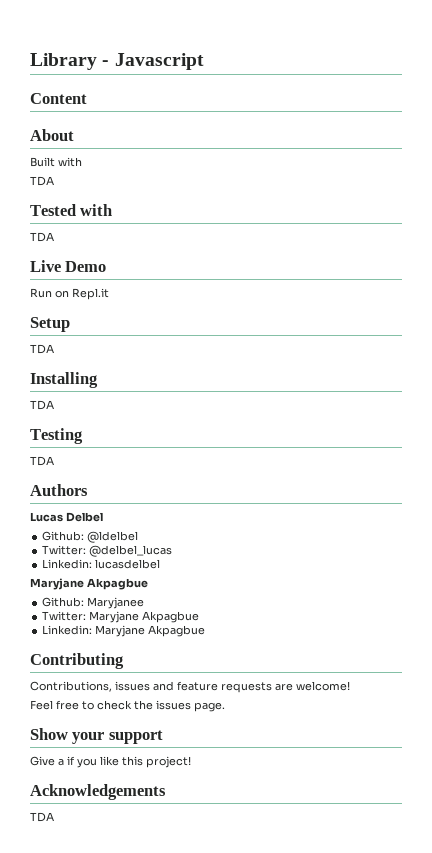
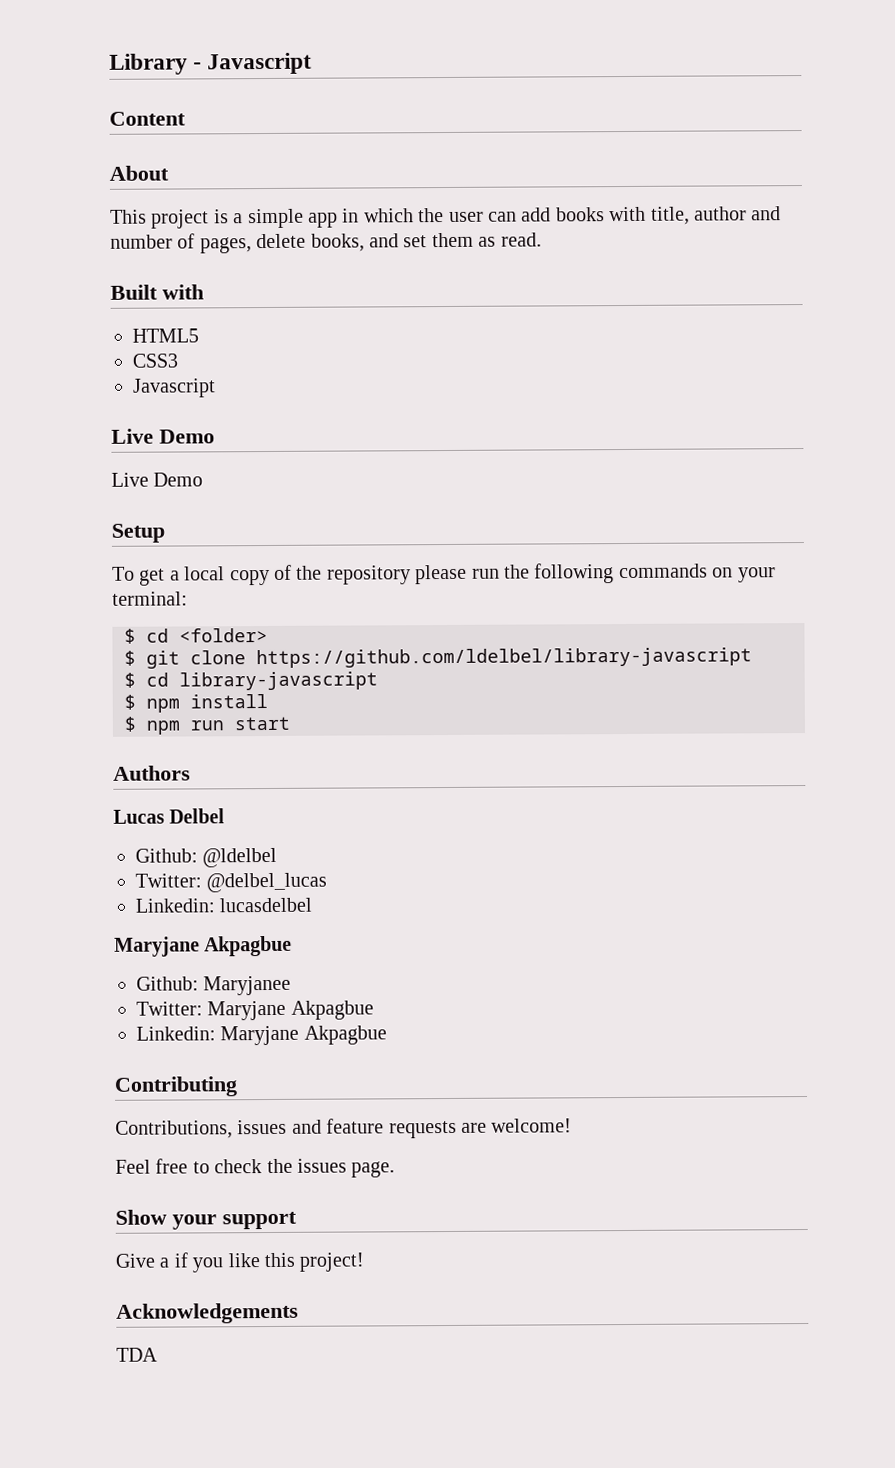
[30,157,82,167] [30,176,54,186] [30,204,113,216] [30,232,54,242] [30,260,107,272] [30,288,109,300] [30,317,70,332] [30,344,54,354] [30,372,98,388] [30,400,54,410] [30,428,83,444] [30,456,54,466] Built with // TDA // Tested with // TDA // Live Demo // Run on Repl.it // Setup // TDA // Installing // TDA // Testing // TDA -> [110,206,782,229] [110,232,542,254] [110,284,204,300] [132,328,199,343] [132,353,178,368] [133,378,216,398] [111,428,215,444] [111,472,204,487] [111,523,165,543] [112,563,776,586] [112,591,188,606] [124,628,268,644] [124,647,752,669] [124,671,378,691] [124,694,268,713] [124,716,290,735] This project is a simple app in which the user can add books with title, author and number of pages, delete books, and set them as read. // Built with // HTML5 // CSS3 // Javascript // Live Demo // Live Demo // Setup // To get a local copy of the repository please run the following commands on your terminal: // $ cd <folder> // $ git clone https://github.com/ldelbel/library-javascript // $ cd library-javascript // $ npm install // $ npm run start

